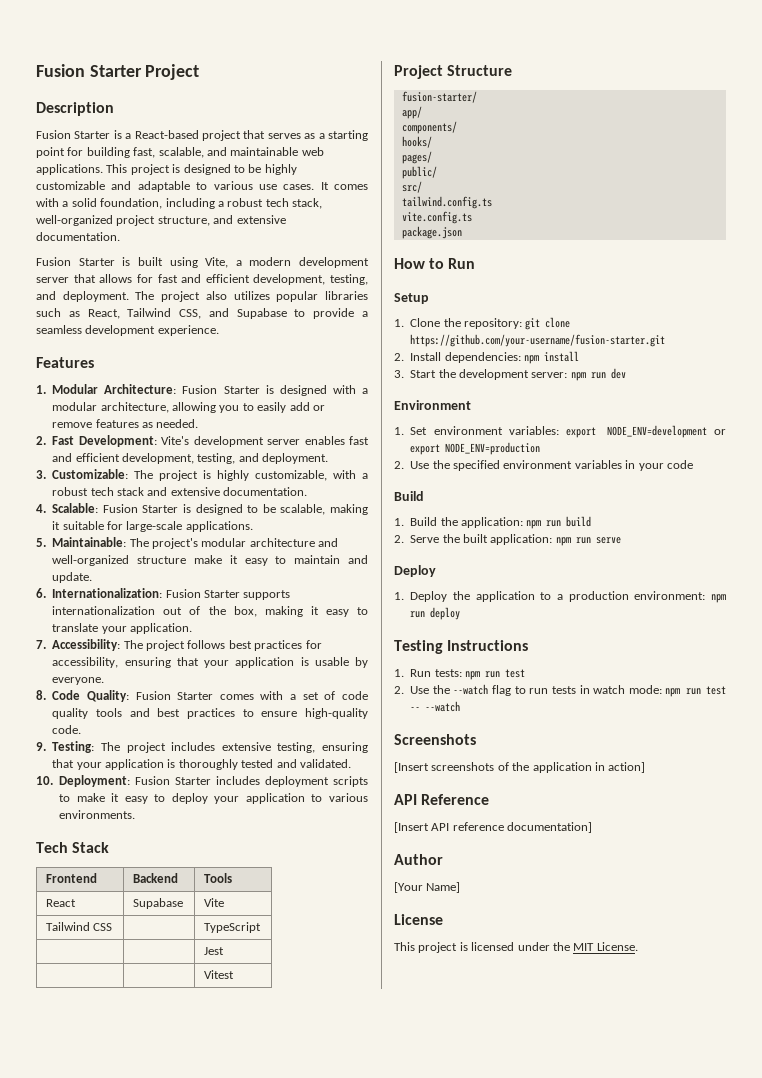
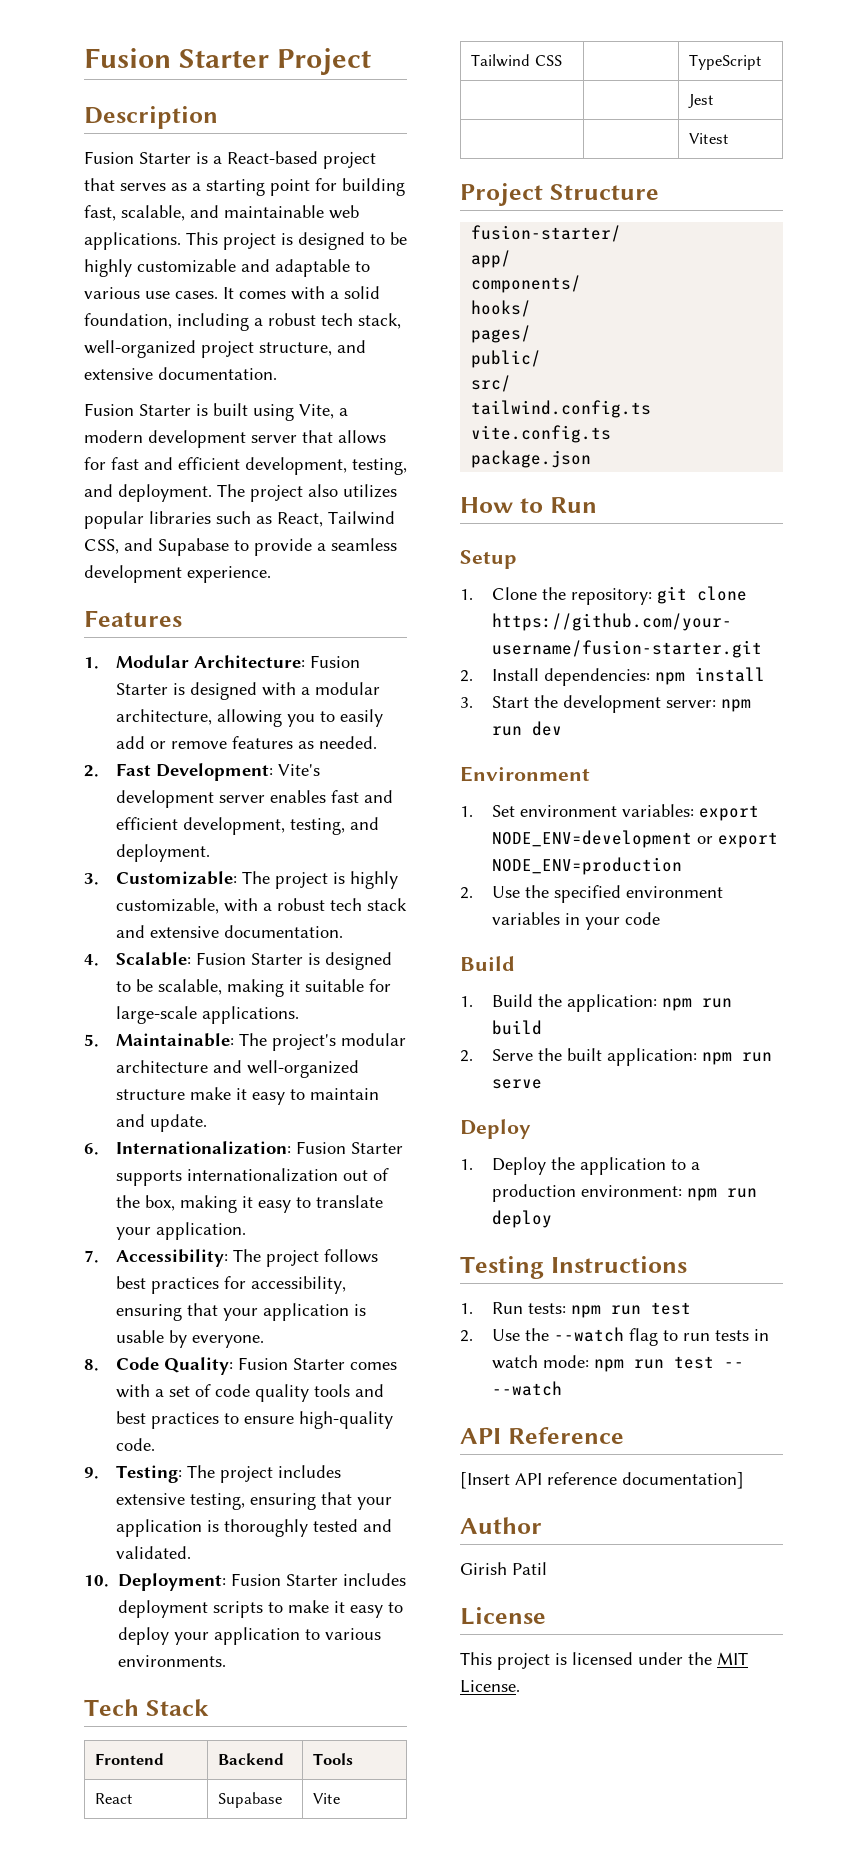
[394,734,476,745] [394,762,646,773] // Screenshots // [Insert screenshots of the application in action] -> (562, 1388) none
[394,882,461,893] [Your Name] -> [460,1562,547,1575] Girish Patil

